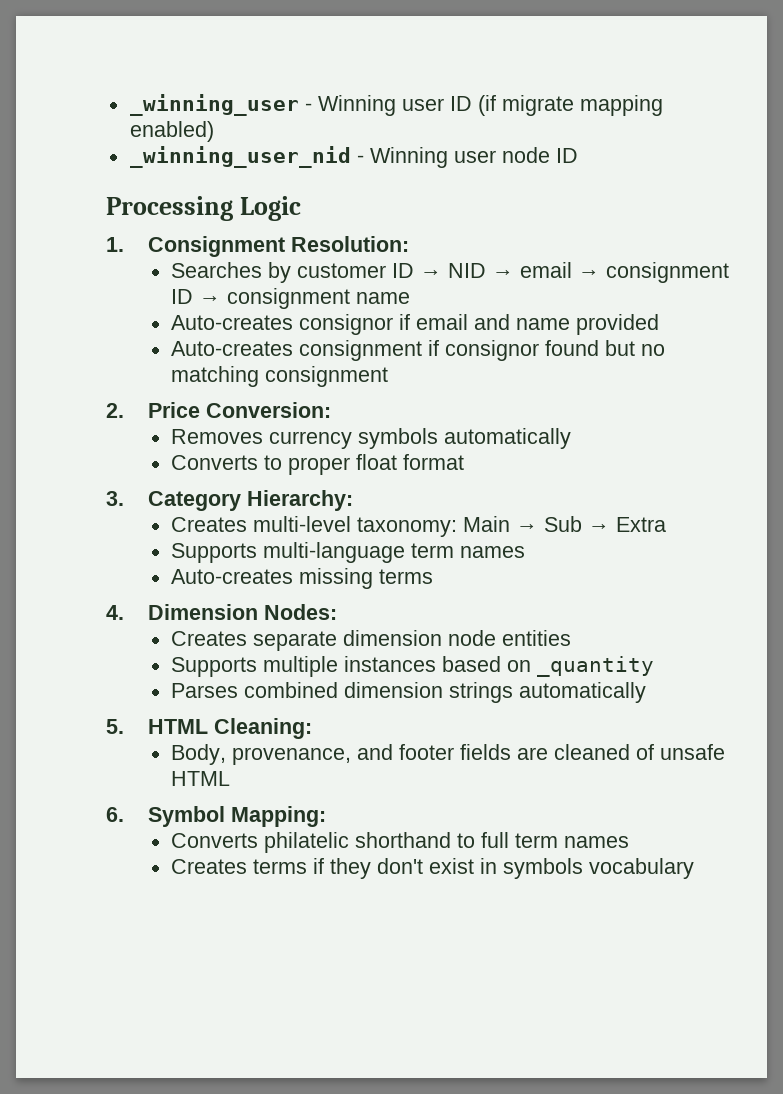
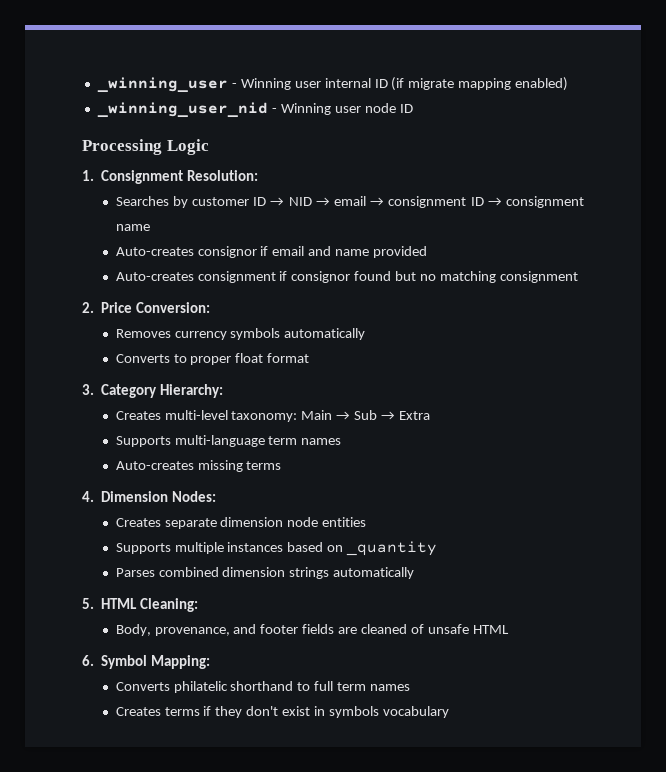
(444, 104) none -> [324,78,371,88] internal

